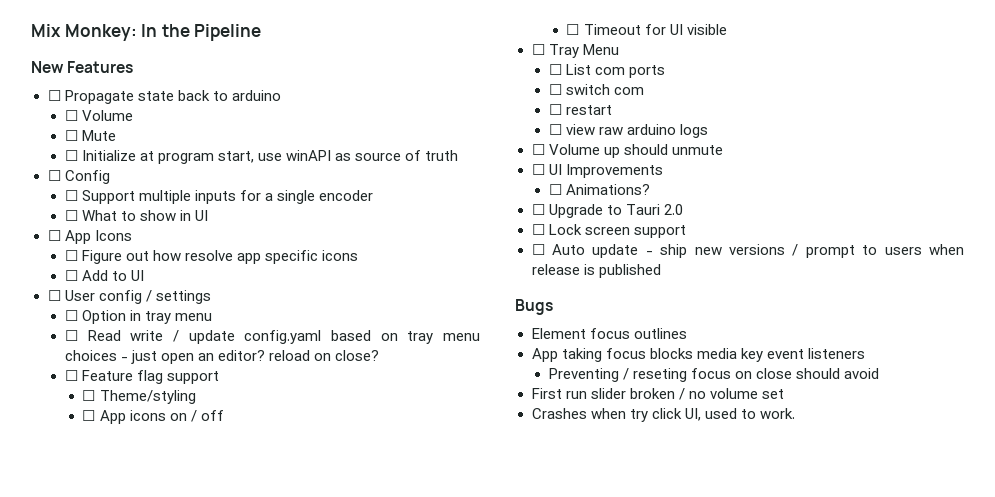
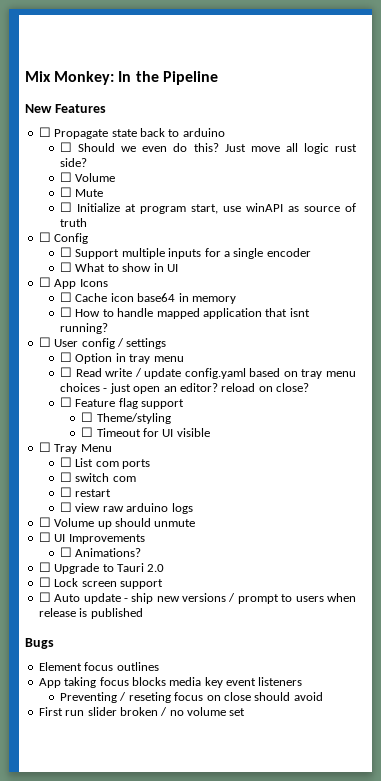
(281, 95) none -> [60,142,357,154] [60,158,88,167] // ☐ Should we even do this? Just move all logic rust side?
[82,250,359,264] [64,270,145,281] Figure out how resolve app specific icons // ☐ Add to UI -> [75,293,236,304] [60,307,310,319] [60,323,109,334] Cache icon base64 in memory // ☐ How to handle mapped application that isnt running?
[82,410,224,424] // ☐ App icons on / off -> (171, 418) none
[531,408,795,422] // Crashes when try click UI, used to work. -> (246, 712) none

